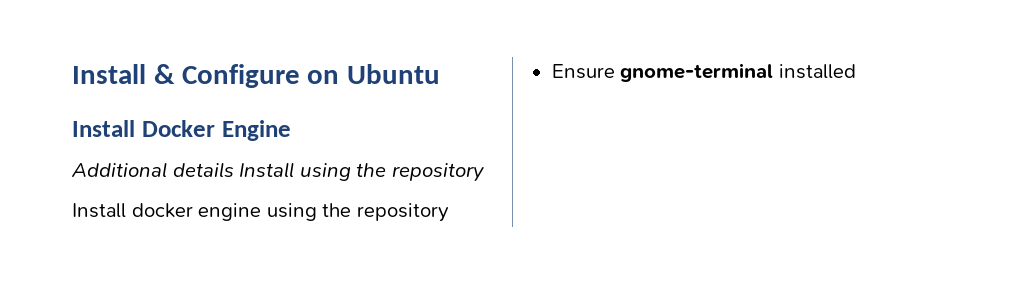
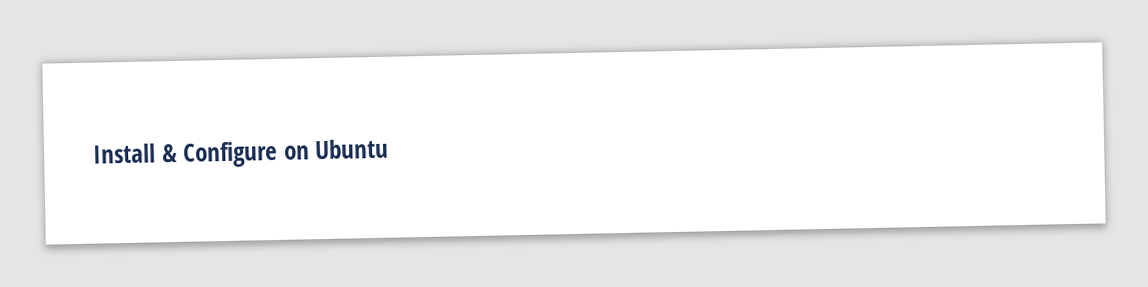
[72,120,291,141] [71,162,484,182] [72,203,449,222] [551,63,856,82] // Install Docker Engine // Additional details Install using the repository // Install docker engine using the repository // Ensure gnome-terminal installed -> (390, 149) none

